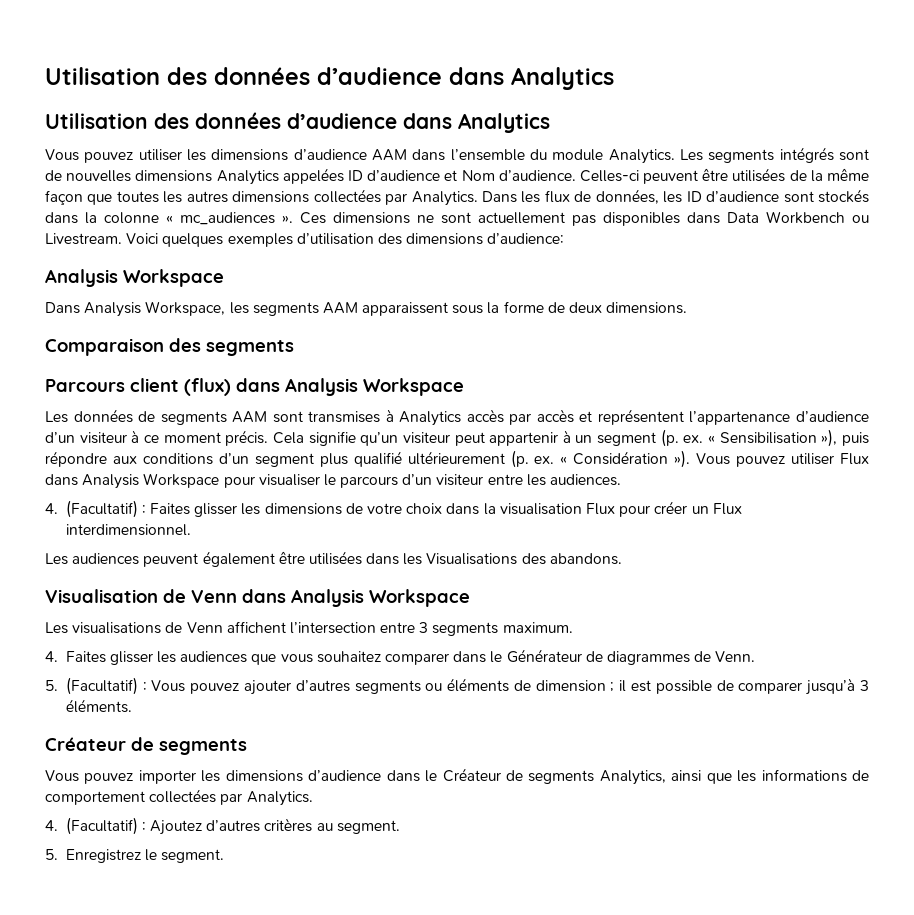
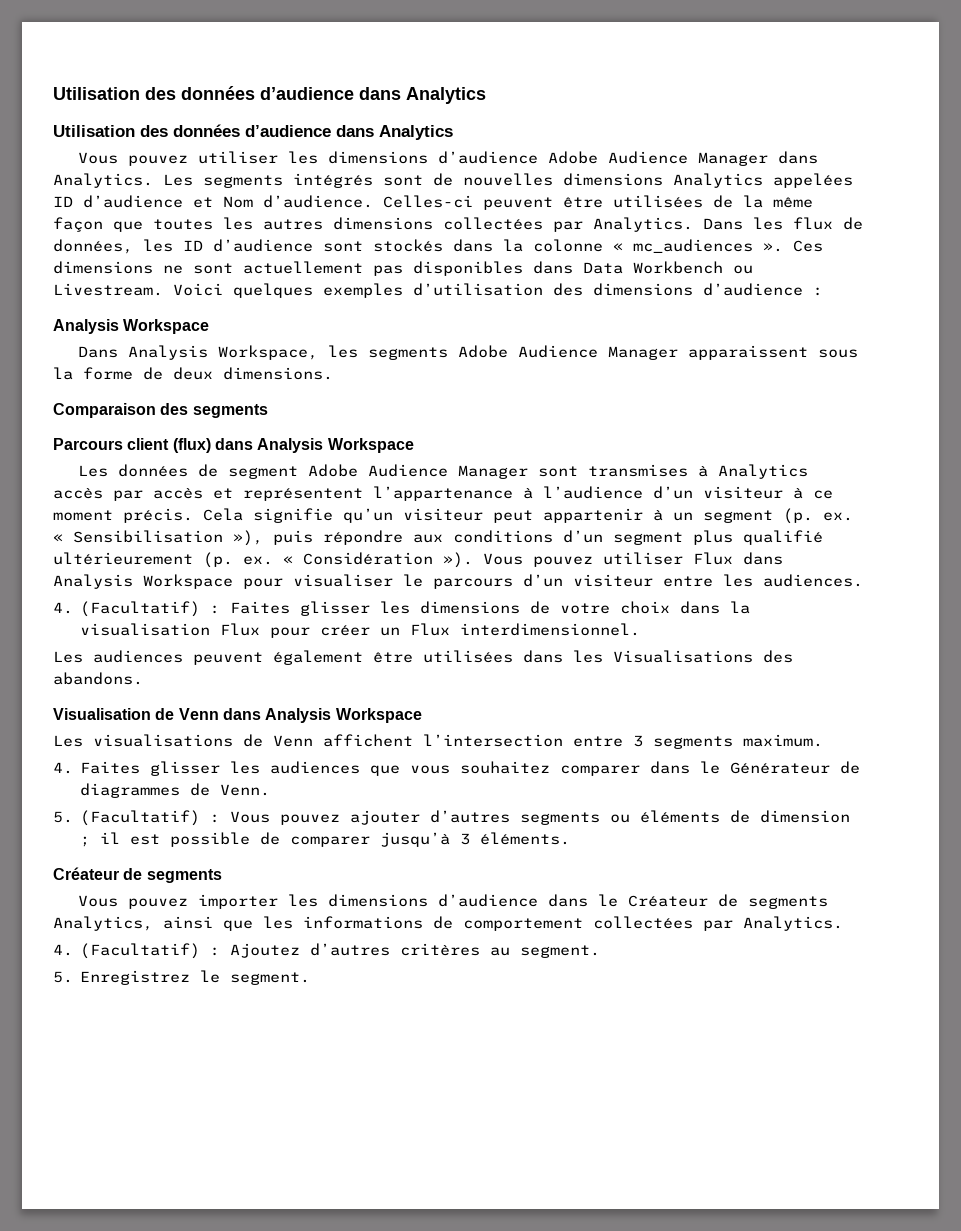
[371,149,604,161] AAM dans l’ensemble du module -> [547,151,818,166] Adobe Audience Manager dans
[487,233,565,244] d’audience: -> [703,283,823,296] d’audience :
[322,302,358,314] AAM -> [457,345,678,360] Adobe Audience Manager
[160,411,268,425] segments AAM -> [227,464,528,479] segment Adobe Audience Manager
[796,411,869,422] d’audience -> [523,486,643,499] à l’audience

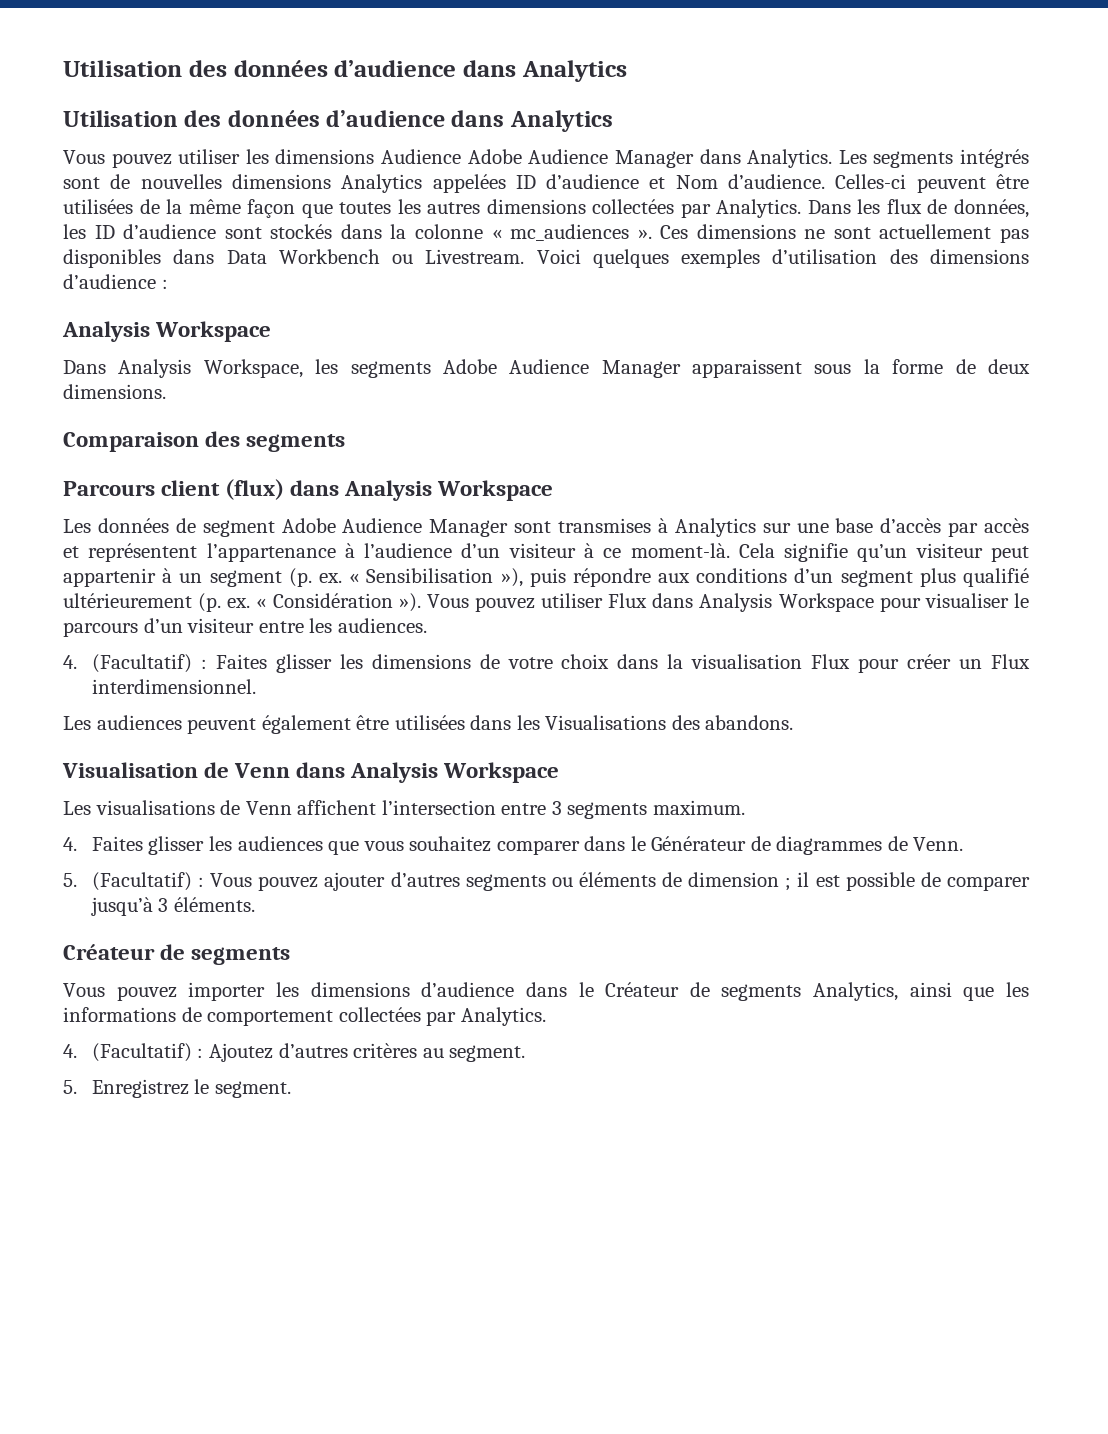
[437,151,538,164] d’audience -> [381,149,462,164] Audience
[53,488,103,499] accès -> [762,518,942,533] sur une base d’accès
[53,508,193,523] moment précis. -> [630,543,730,558] moment-là.

